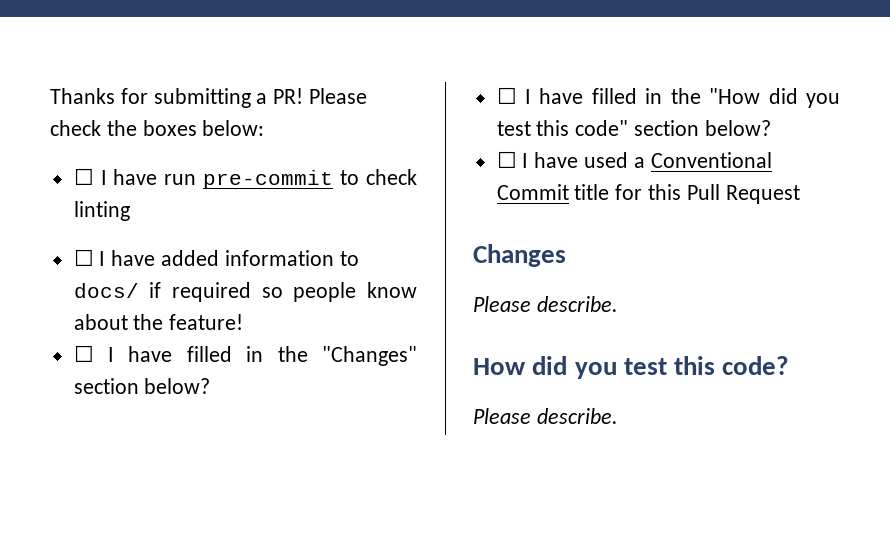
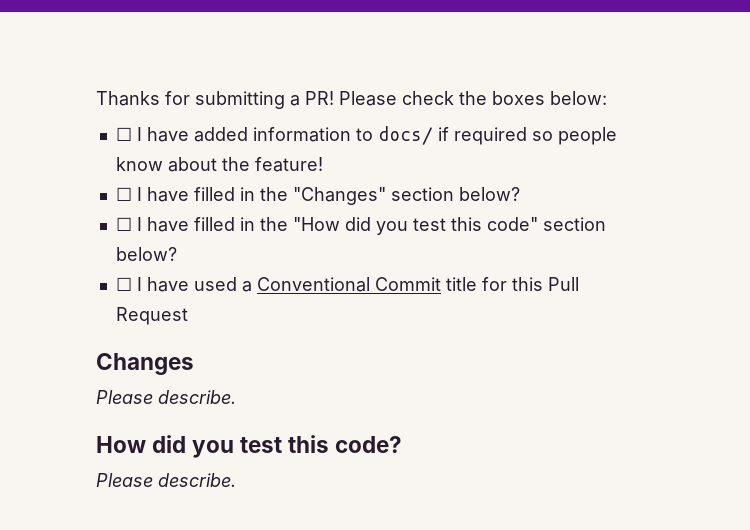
[73,168,417,189] [73,201,130,221] // ☐ I have run pre-commit to check linting -> (607, 98) none

